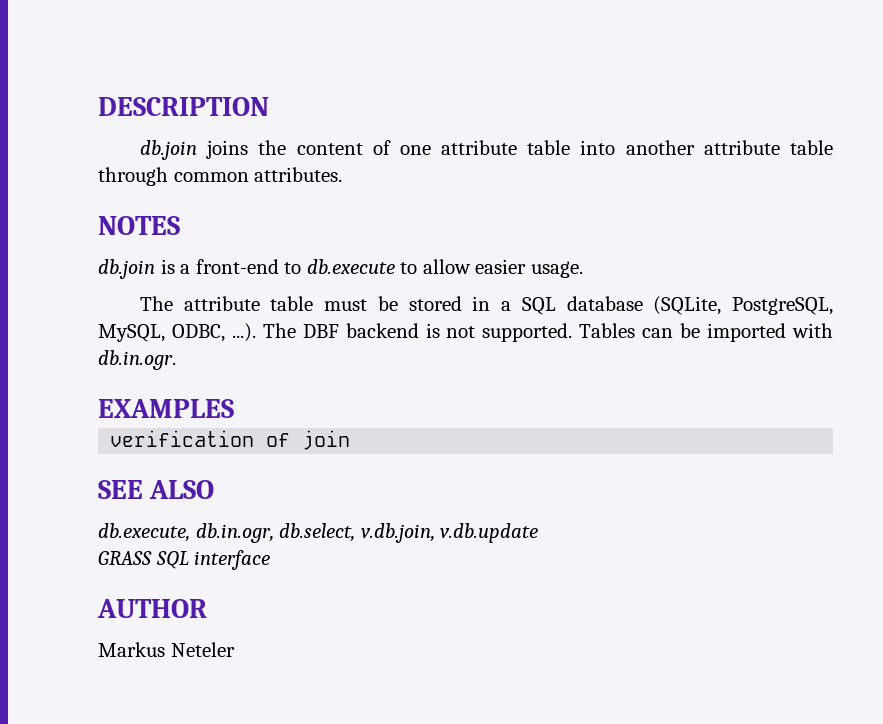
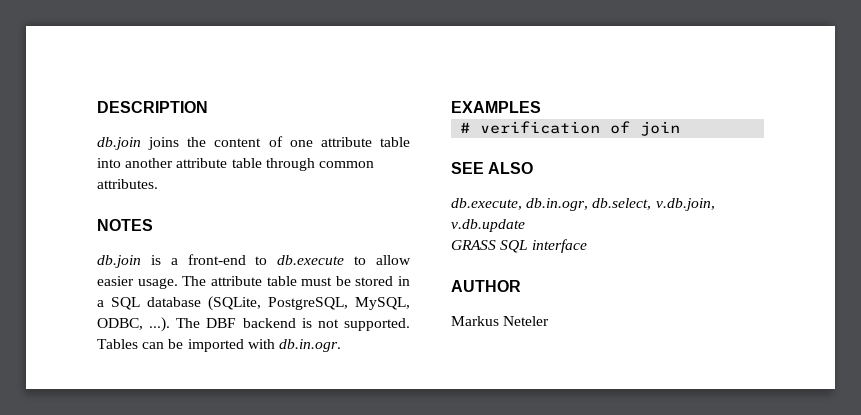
(583, 269) // -> (178, 283) none
(234, 408) none -> [460,122,471,133] #

